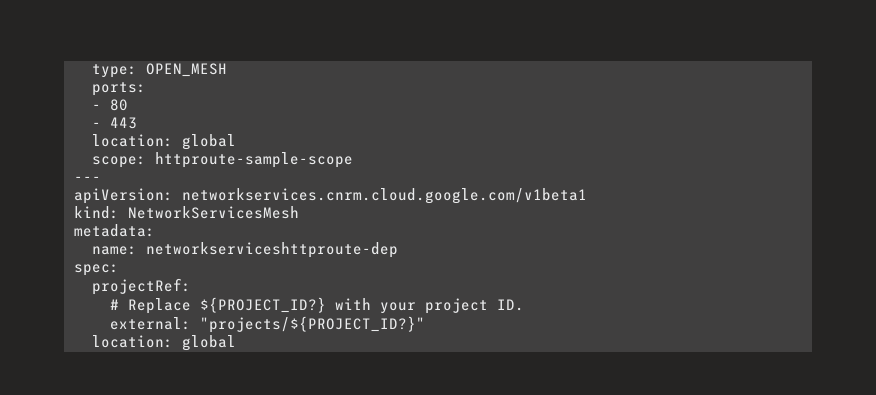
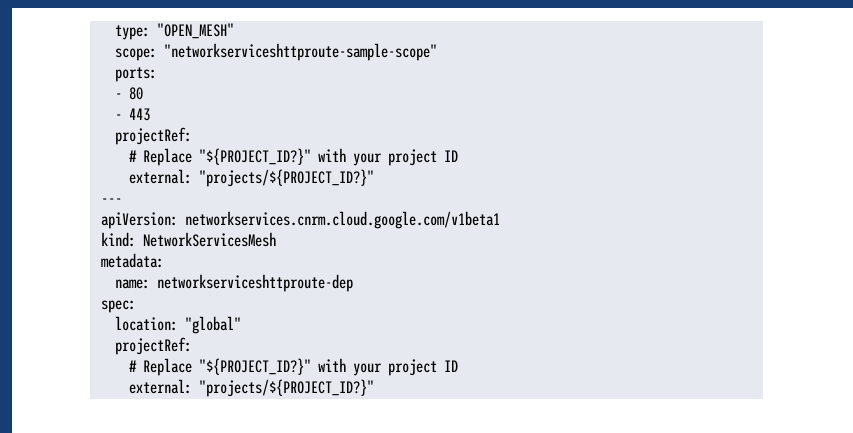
[145,63,227,77] OPEN_MESH -> [156,23,234,39] [114,43,437,61] "OPEN_MESH" // scope: "networkserviceshttproute-sample-scope"
[91,134,236,150] [91,152,353,168] location: global // scope: httproute-sample-scope -> [114,127,192,145] [128,148,458,166] [128,169,374,187] projectRef: // # Replace "${PROJECT_ID?}" with your project ID // external: "projects/${PROJECT_ID?}"
[91,278,191,295] [109,297,524,314] [109,316,425,333] [91,335,236,351] // projectRef: // # Replace ${PROJECT_ID?} with your project ID. // external: "projects/${PROJECT_ID?}" // location: global -> [114,316,241,334] [114,337,192,355] [128,358,458,376] [128,379,374,397] // location: "global" // projectRef: // # Replace "${PROJECT_ID?}" with your project ID // external: "projects/${PROJECT_ID?}"

